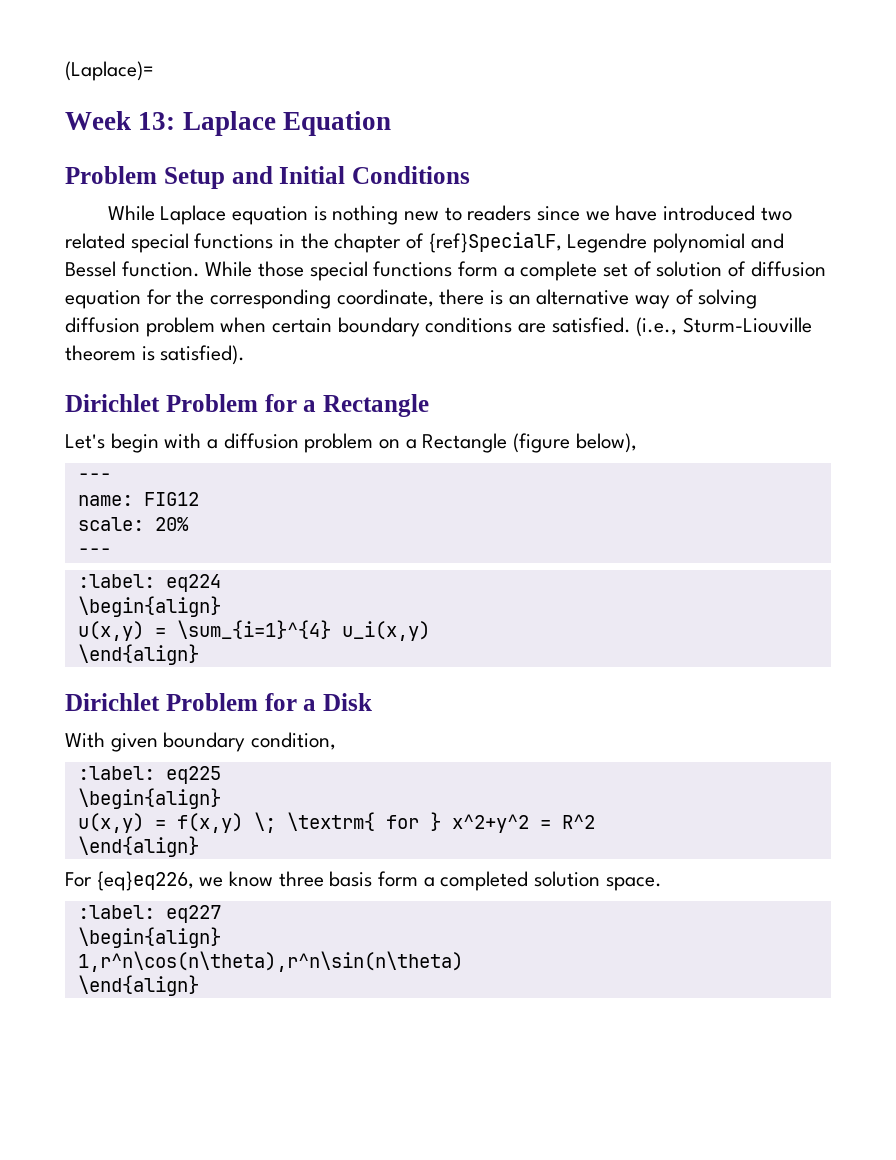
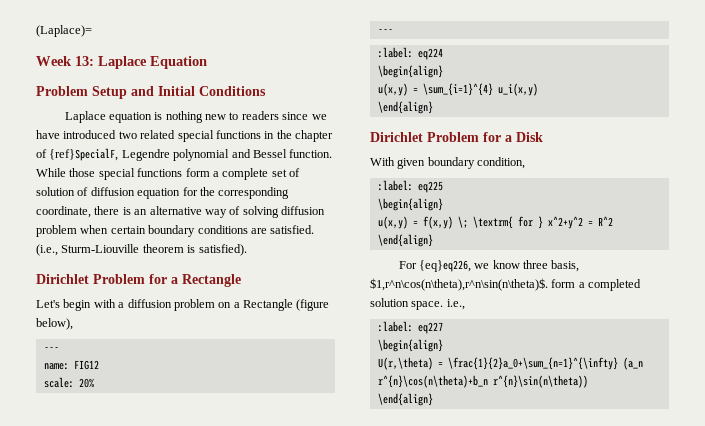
[107,205,155,221] While -> (266, 91) none
[329,871,373,887] basis -> [551,260,580,272] [370,278,548,291] basis, $1,r^n\cos(n\theta),r^n\sin(n\theta)$.
(662, 884) none -> [446,299,465,310] i.e.,
[77,951,463,972] 1,r^n\cos(n\theta),r^n\sin(n\theta) -> [377,357,643,370] [377,375,588,388] U(r,\theta) = \frac{1}{2}a_0+\sum_{n=1}^{\infty} (a_n r^{n}\cos(n\theta)+b_n r^{n}\sin(n\theta))

